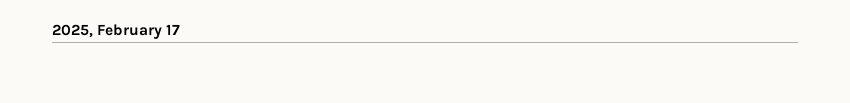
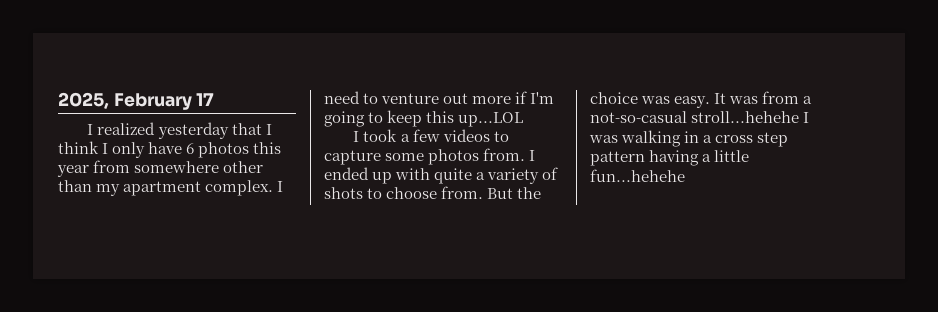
(181, 29) none -> [87,122,272,139] [58,141,282,158] [57,160,264,177] [58,180,284,196] [324,91,555,104] [324,110,524,127] [353,129,509,142] [324,148,536,165] [324,167,559,184] [324,186,542,199] [590,91,813,108] [590,111,810,123] [589,130,789,147] [590,150,750,166] [590,169,685,182] // I realized yesterday that I think I only have 6 photos this year from somewhere other than my apartment complex. I need to venture out more if I'm going to keep this up...LOL // I took a few videos to capture some photos from. I ended up with quite a variety of shots to choose from. But the choice was easy. It was from a not-so-casual stroll...hehehe I was walking in a cross step pattern having a little fun...hehehe

